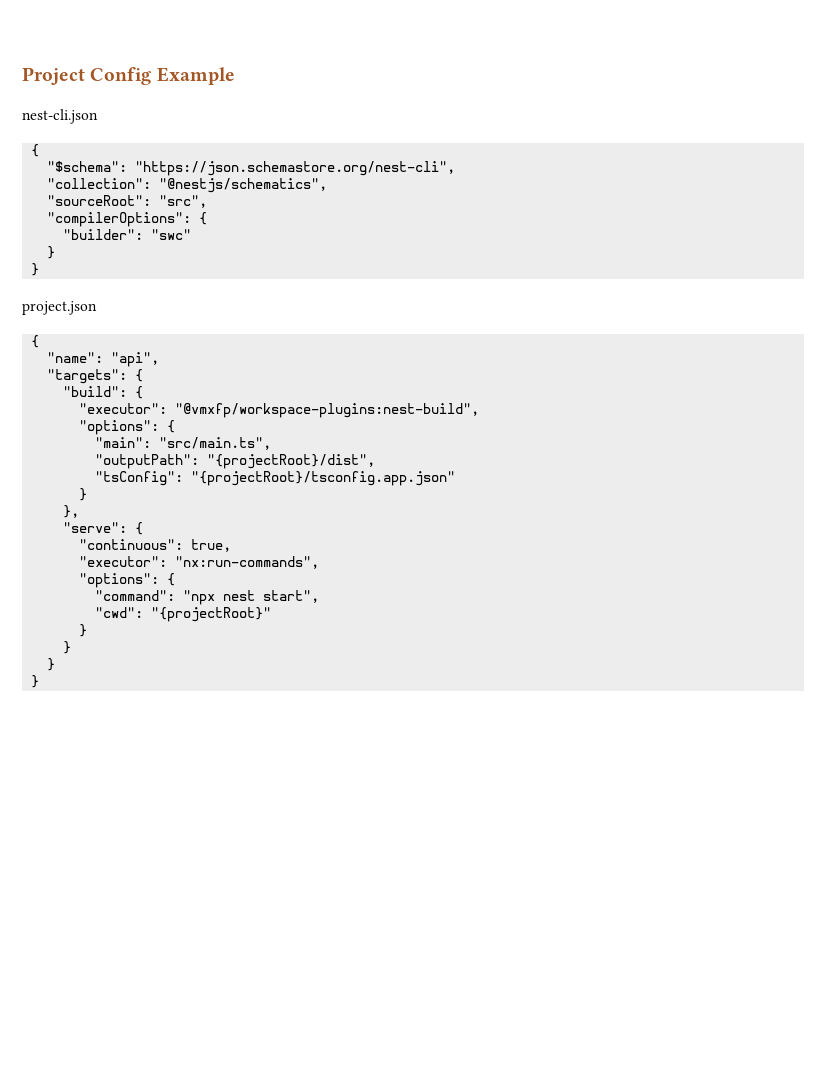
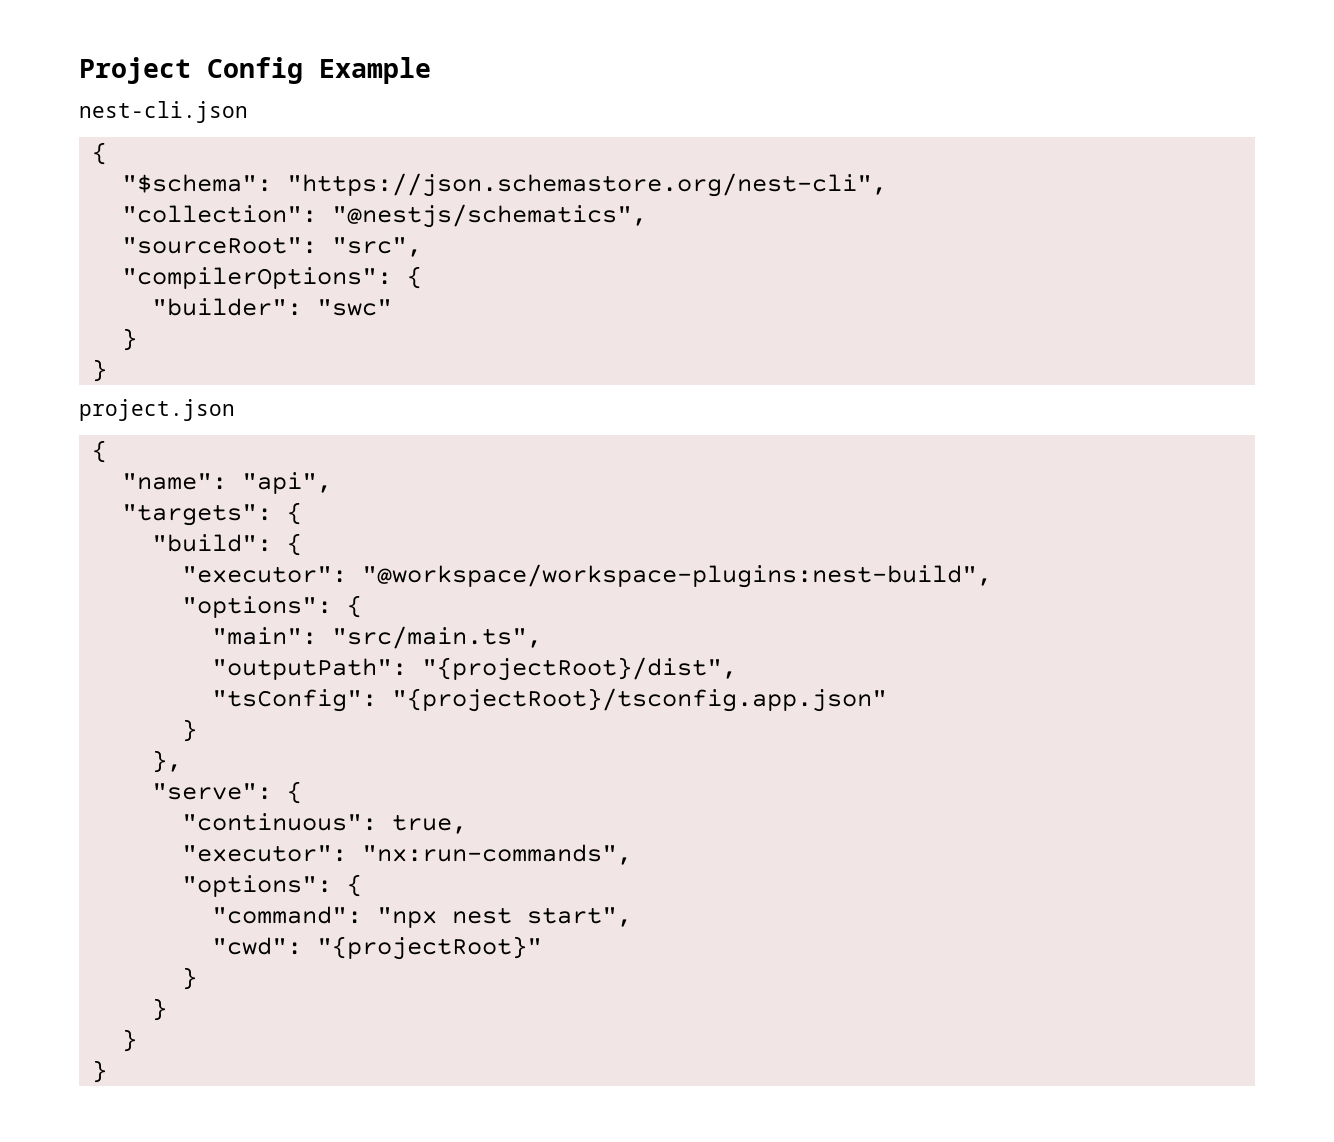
[175,403,480,418] "@vmxfp/workspace-plugins:nest-build", -> [361,564,992,588] "@workspace/workspace-plugins:nest-build",

